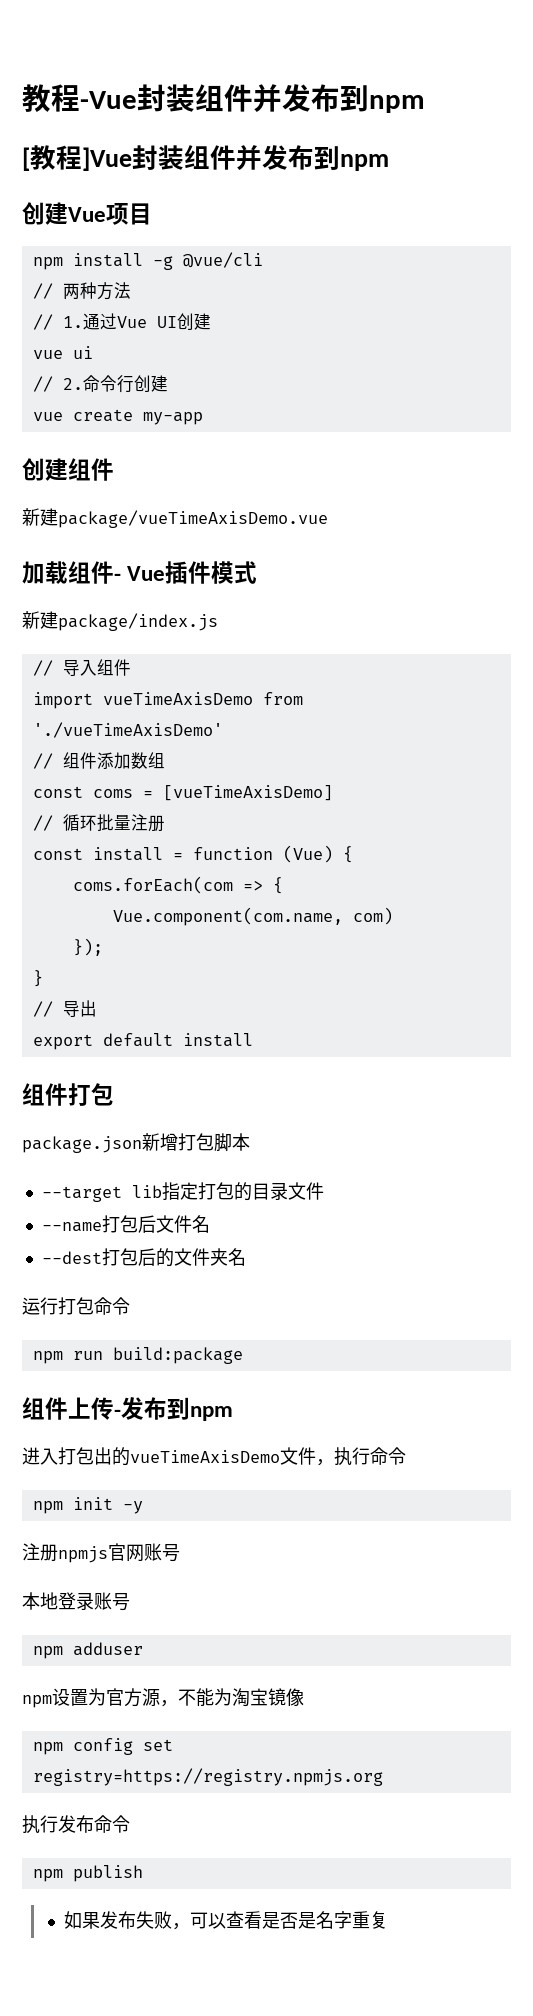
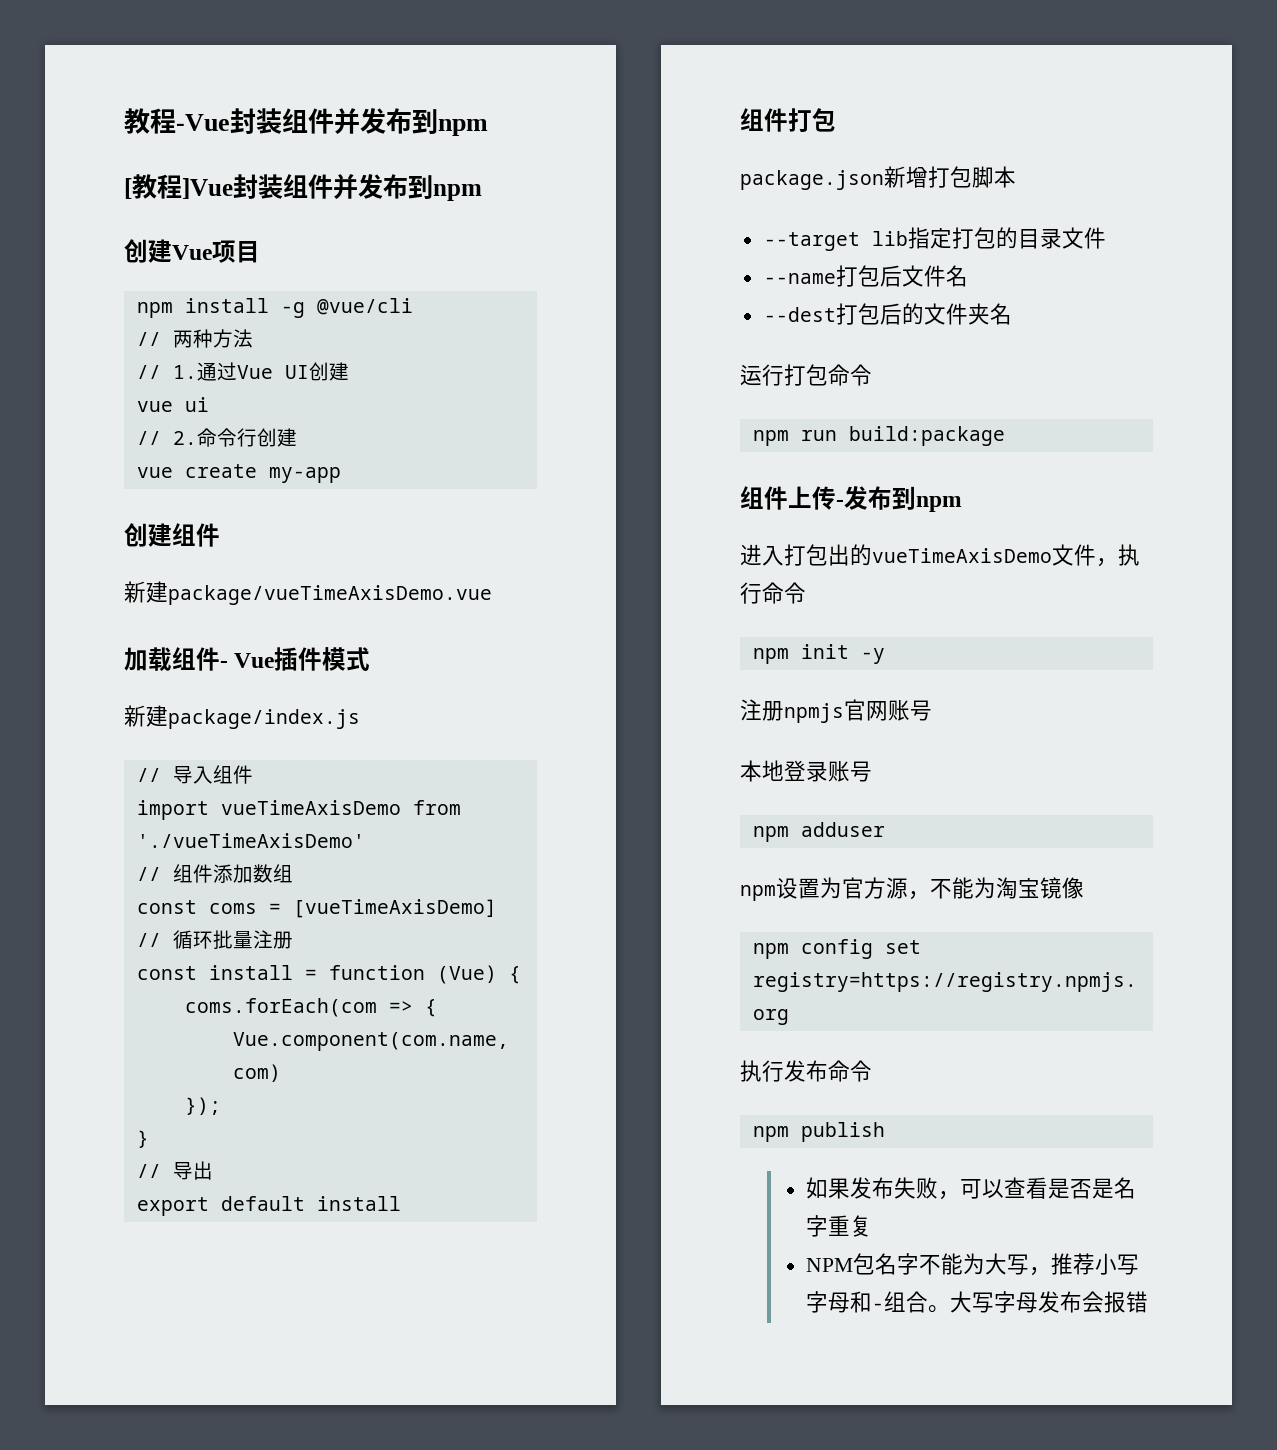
(388, 1920) none -> [806,1253,1140,1276] [806,1291,1149,1313] // NPM包名字不能为大写，推荐小写字母和-组合。大写字母发布会报错

